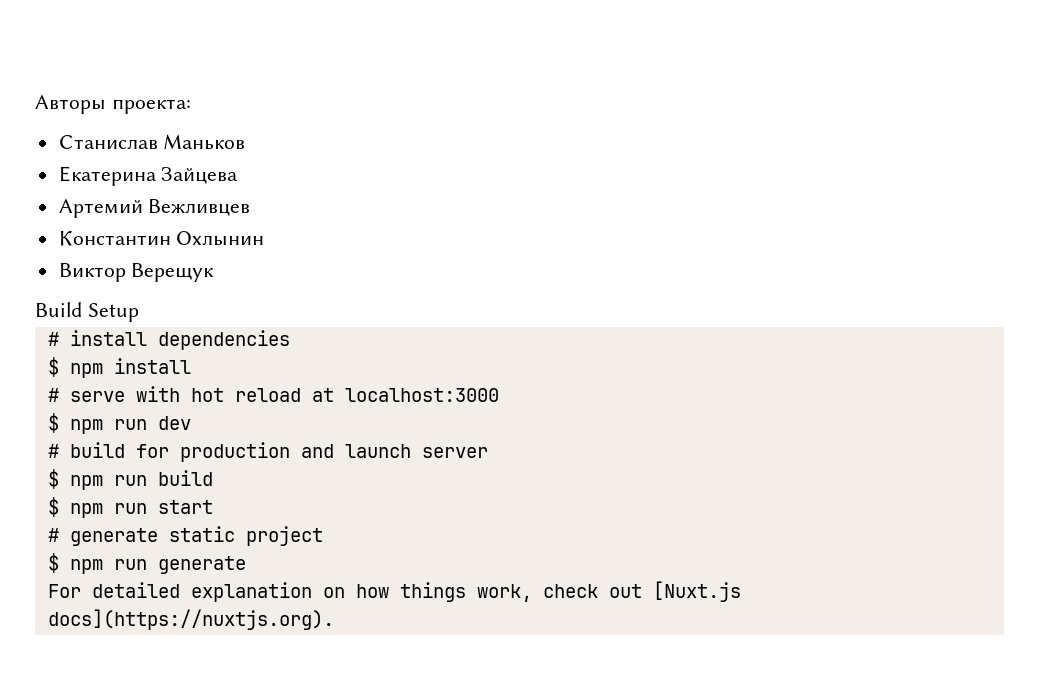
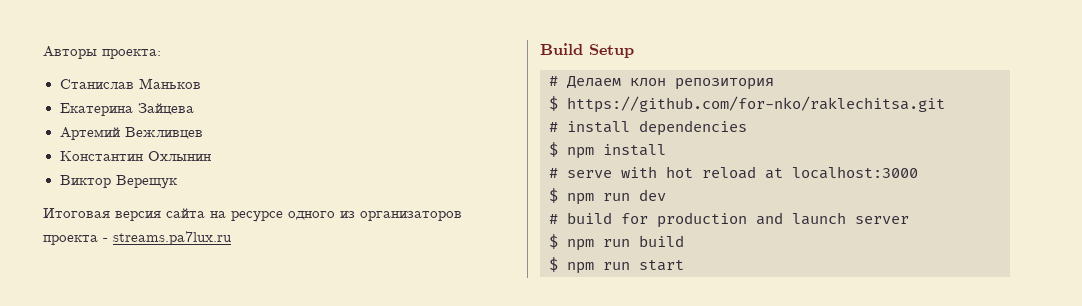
[35,302,139,322] Build Setup -> [43,208,462,222] [43,231,232,245] [540,43,634,58] [549,76,774,90] [549,96,945,113] Итоговая версия сайта на ресурсе одного из организаторов проекта - streams.pa7lux.ru // Build Setup // # Делаем клон репозитория // $ https://github.com/for-nko/raklechitsa.git
[47,526,323,546] [47,553,246,574] [47,581,741,602] [47,609,334,630] // # generate static project // $ npm run generate // For detailed explanation on how things work, check out [Nuxt.js docs](https://nuxtjs.org). -> (684, 265) none

